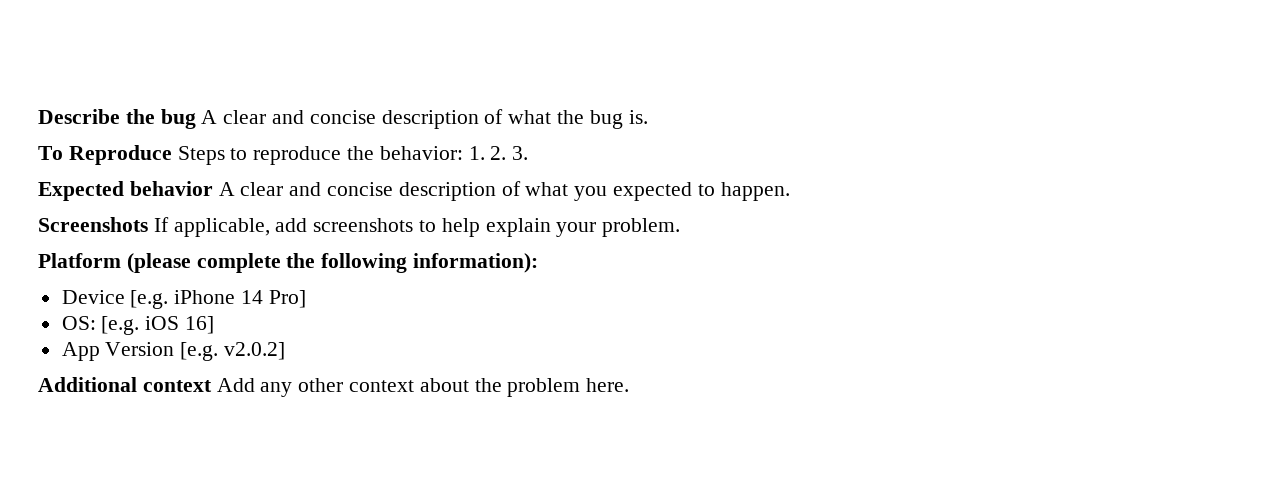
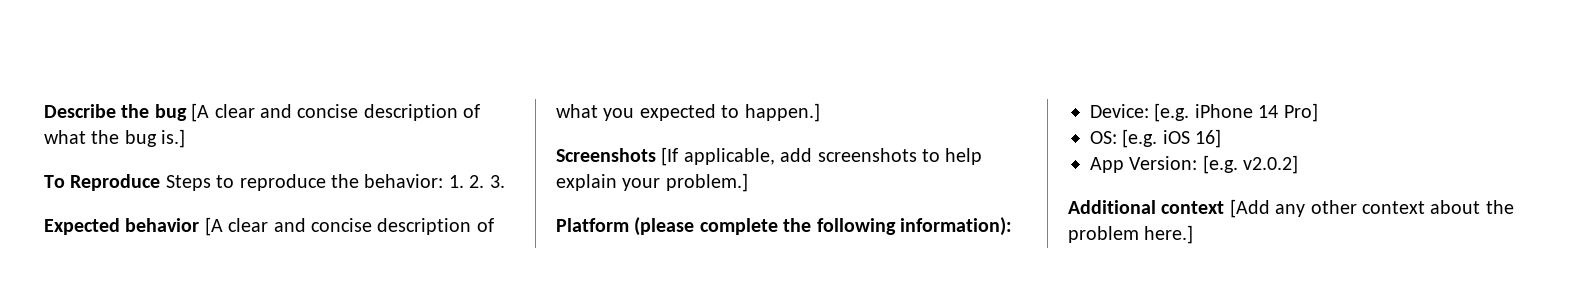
[201,110,218,124] A -> [191,103,210,122] [A
[628,110,648,124] is. -> [161,129,186,148] is.]
[218,182,235,196] A -> [204,217,223,236] [A
[720,182,790,201] happen. -> [744,103,820,122] happen.]
[153,217,169,232] If -> [661,147,679,166] [If
[602,218,681,237] problem. -> [665,173,748,192] problem.]
[61,290,125,304] Device -> [1090,104,1149,118] Device:
[105,342,175,356] Version -> [1129,156,1198,170] Version:
[216,378,255,392] Add -> [1229,199,1270,218] [Add
[586,378,630,392] here. -> [1144,225,1194,244] here.]

